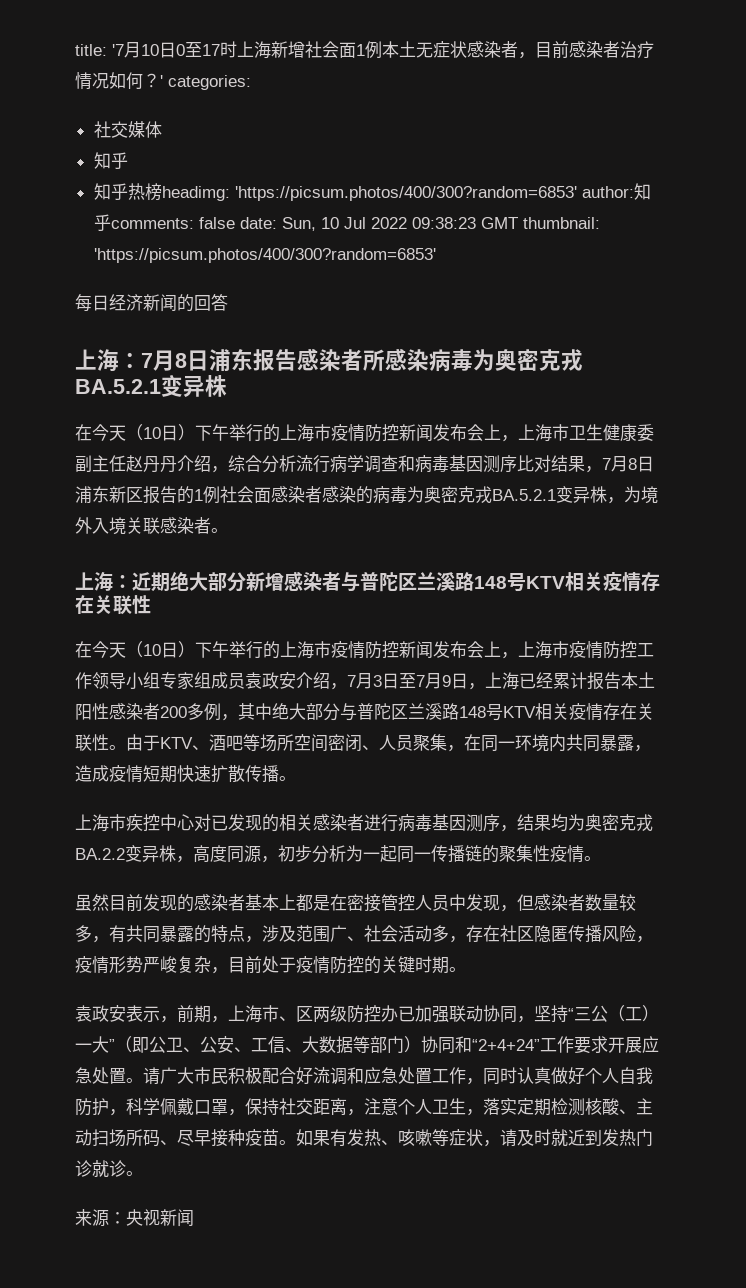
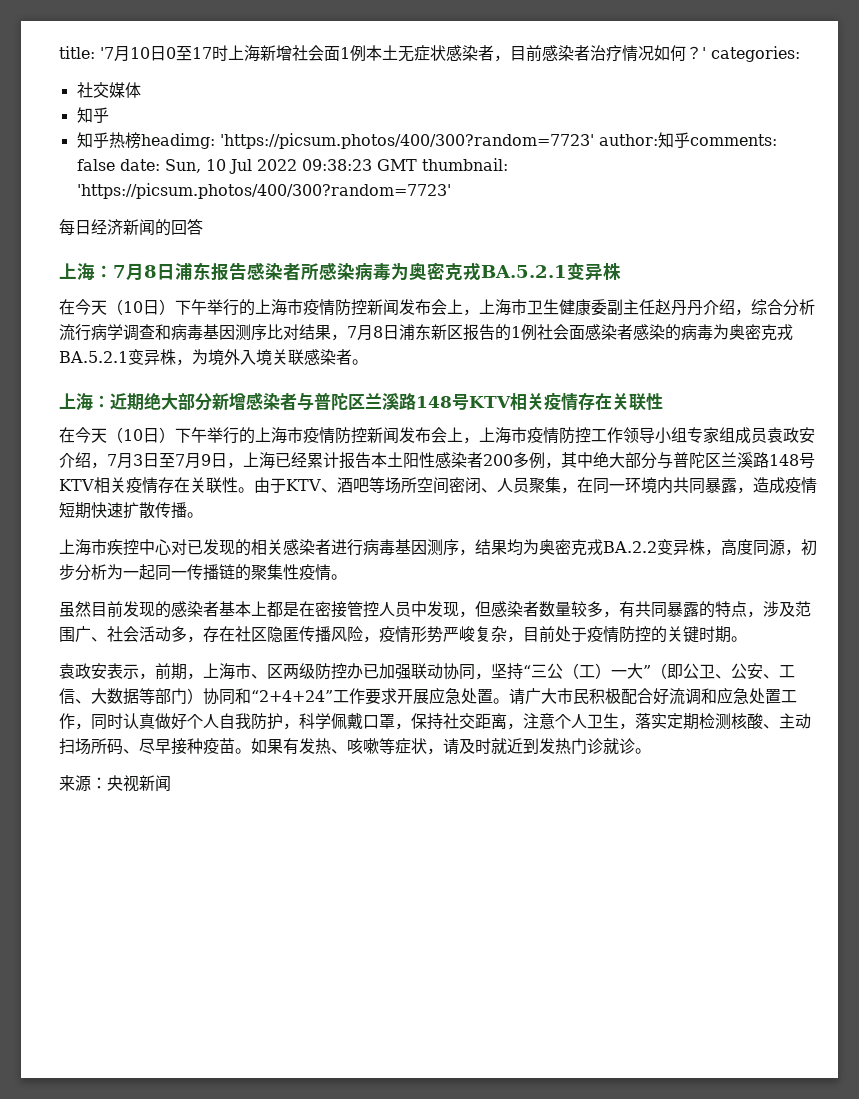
[234,186,577,201] 'https://picsum.photos/400/300?random=6853' -> [219,133,594,149] 'https://picsum.photos/400/300?random=7723'
[93,248,436,263] 'https://picsum.photos/400/300?random=6853' -> [76,183,451,199] 'https://picsum.photos/400/300?random=7723'

